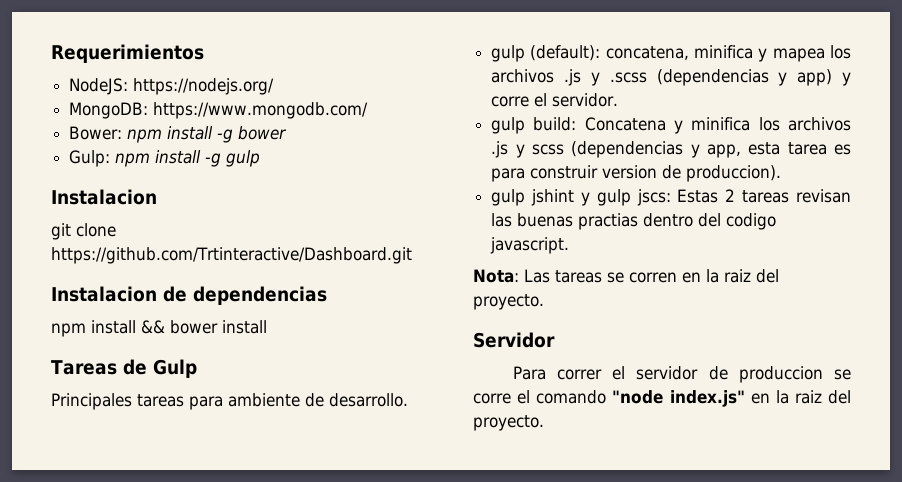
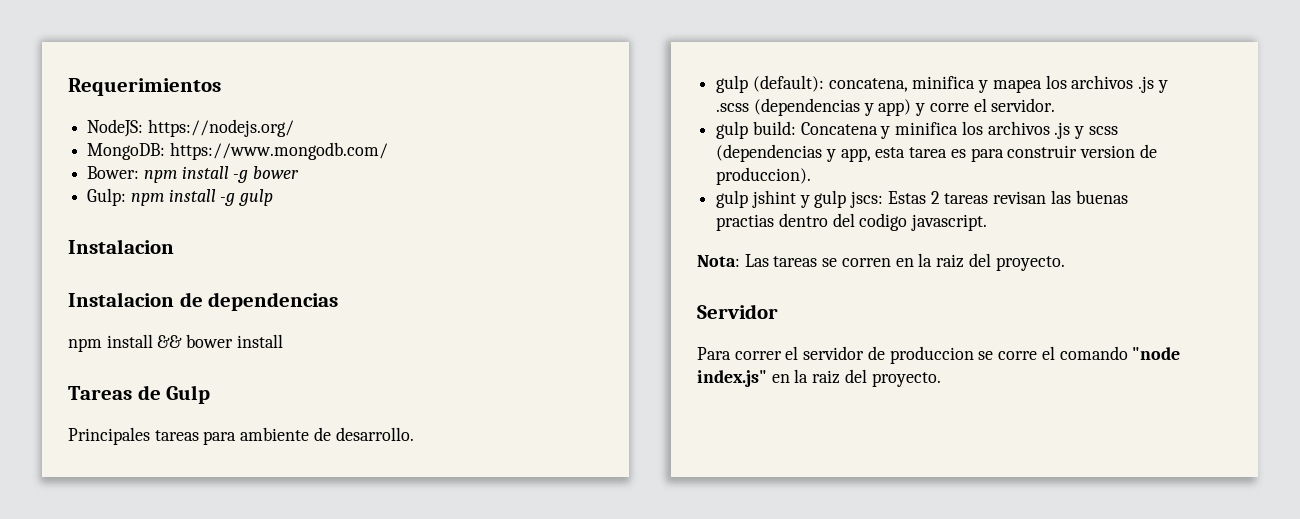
[51,223,116,240] [51,247,412,264] // git clone https://github.com/Trtinteractive/Dashboard.git -> (174, 246) none

